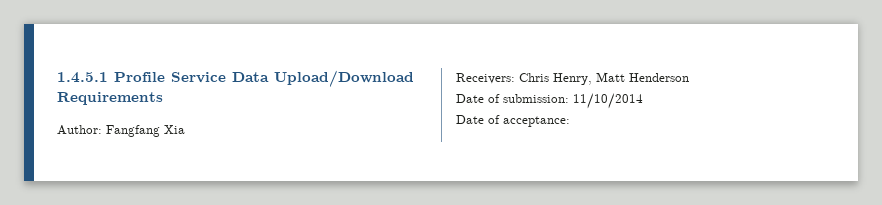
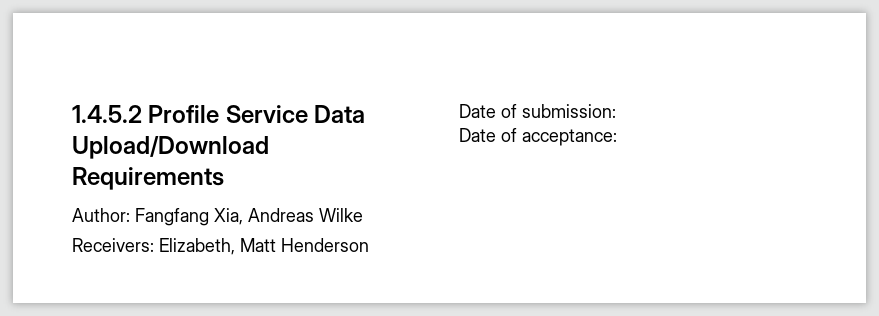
[57,72,108,83] 1.4.5.1 -> [72,105,142,123] 1.4.5.2
[164,125,185,134] Xia -> [214,208,363,225] Xia, Andreas Wilke
[519,73,592,85] Chris Henry, -> [159,238,235,255] Elizabeth,
[573,93,643,109] 11/10/2014 -> (616, 111) none

